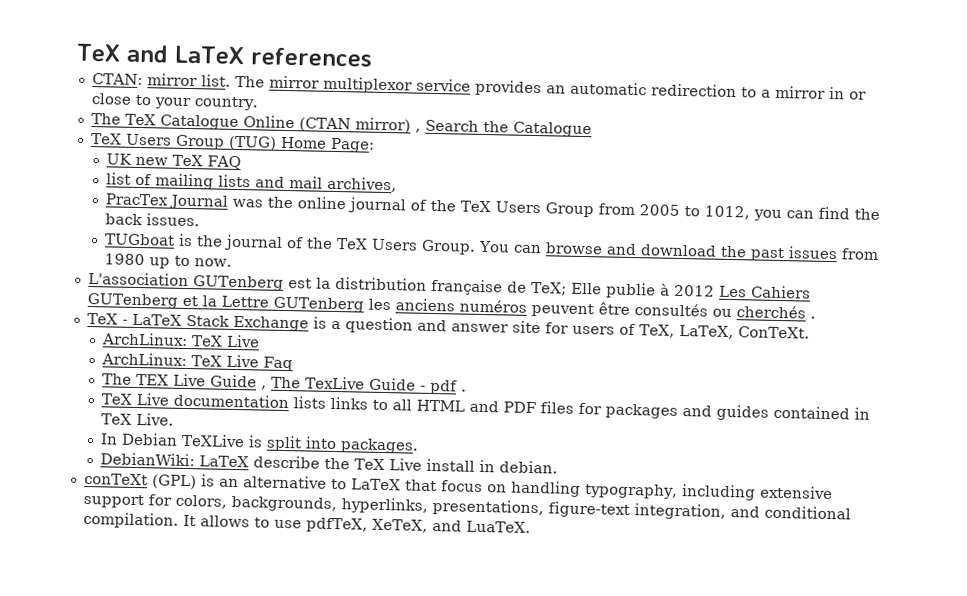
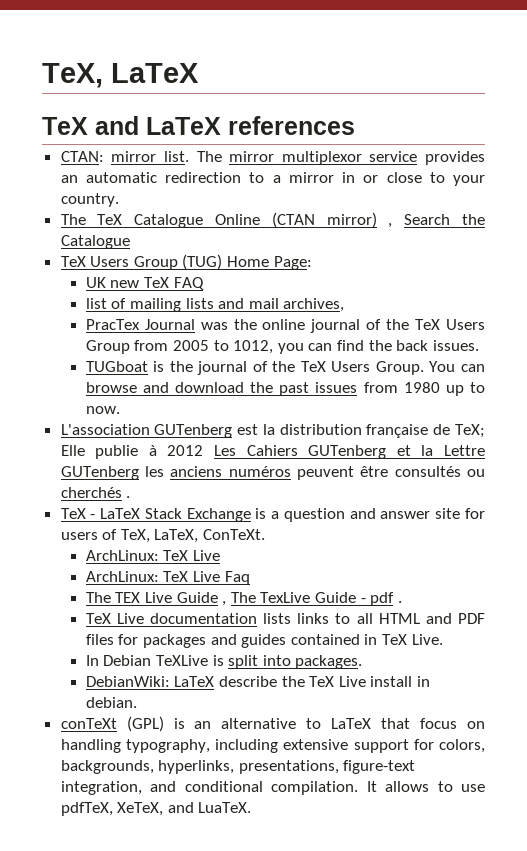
(76, 52) none -> [42,63,199,88] TeX, LaTeX //

